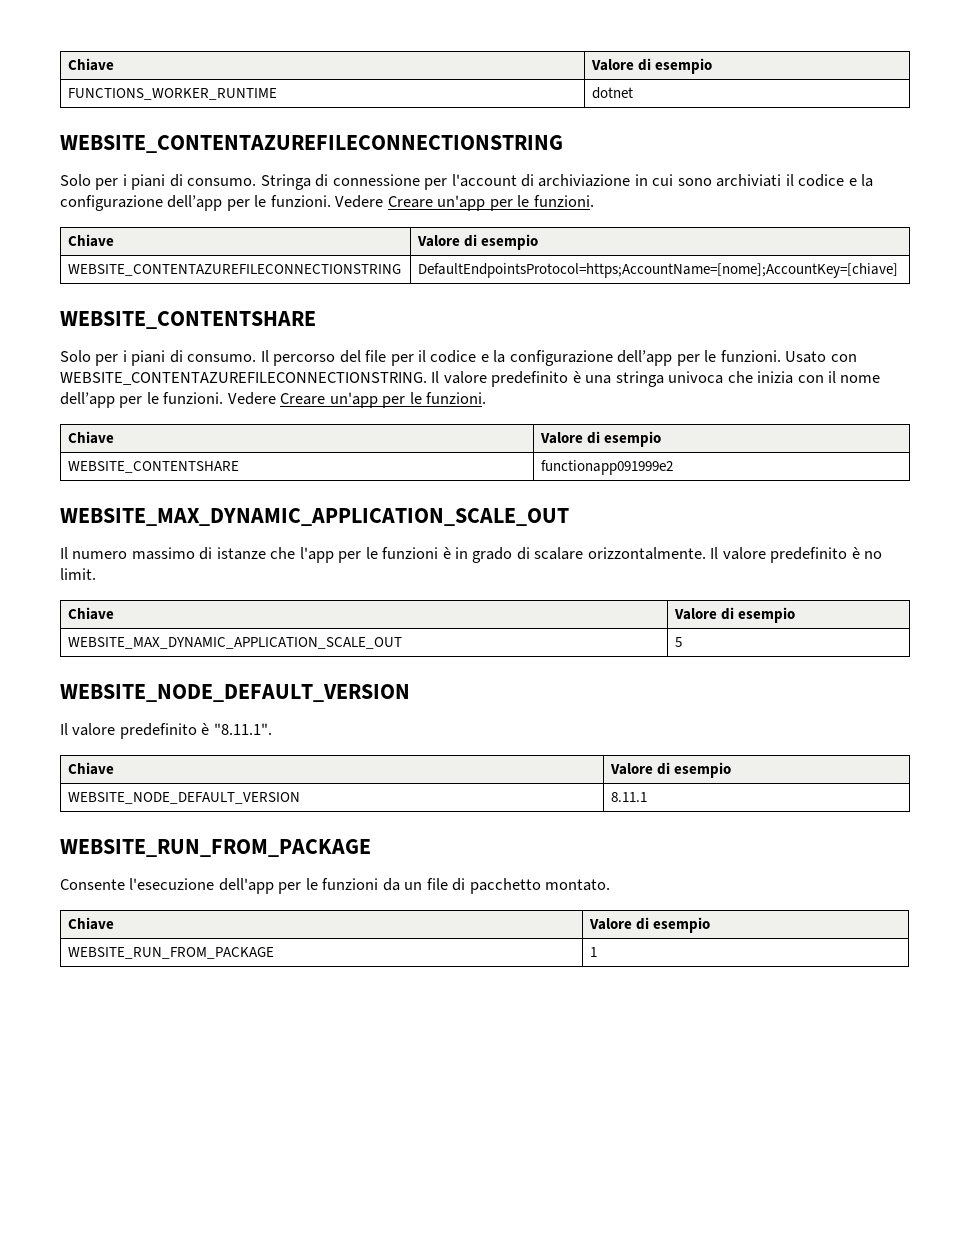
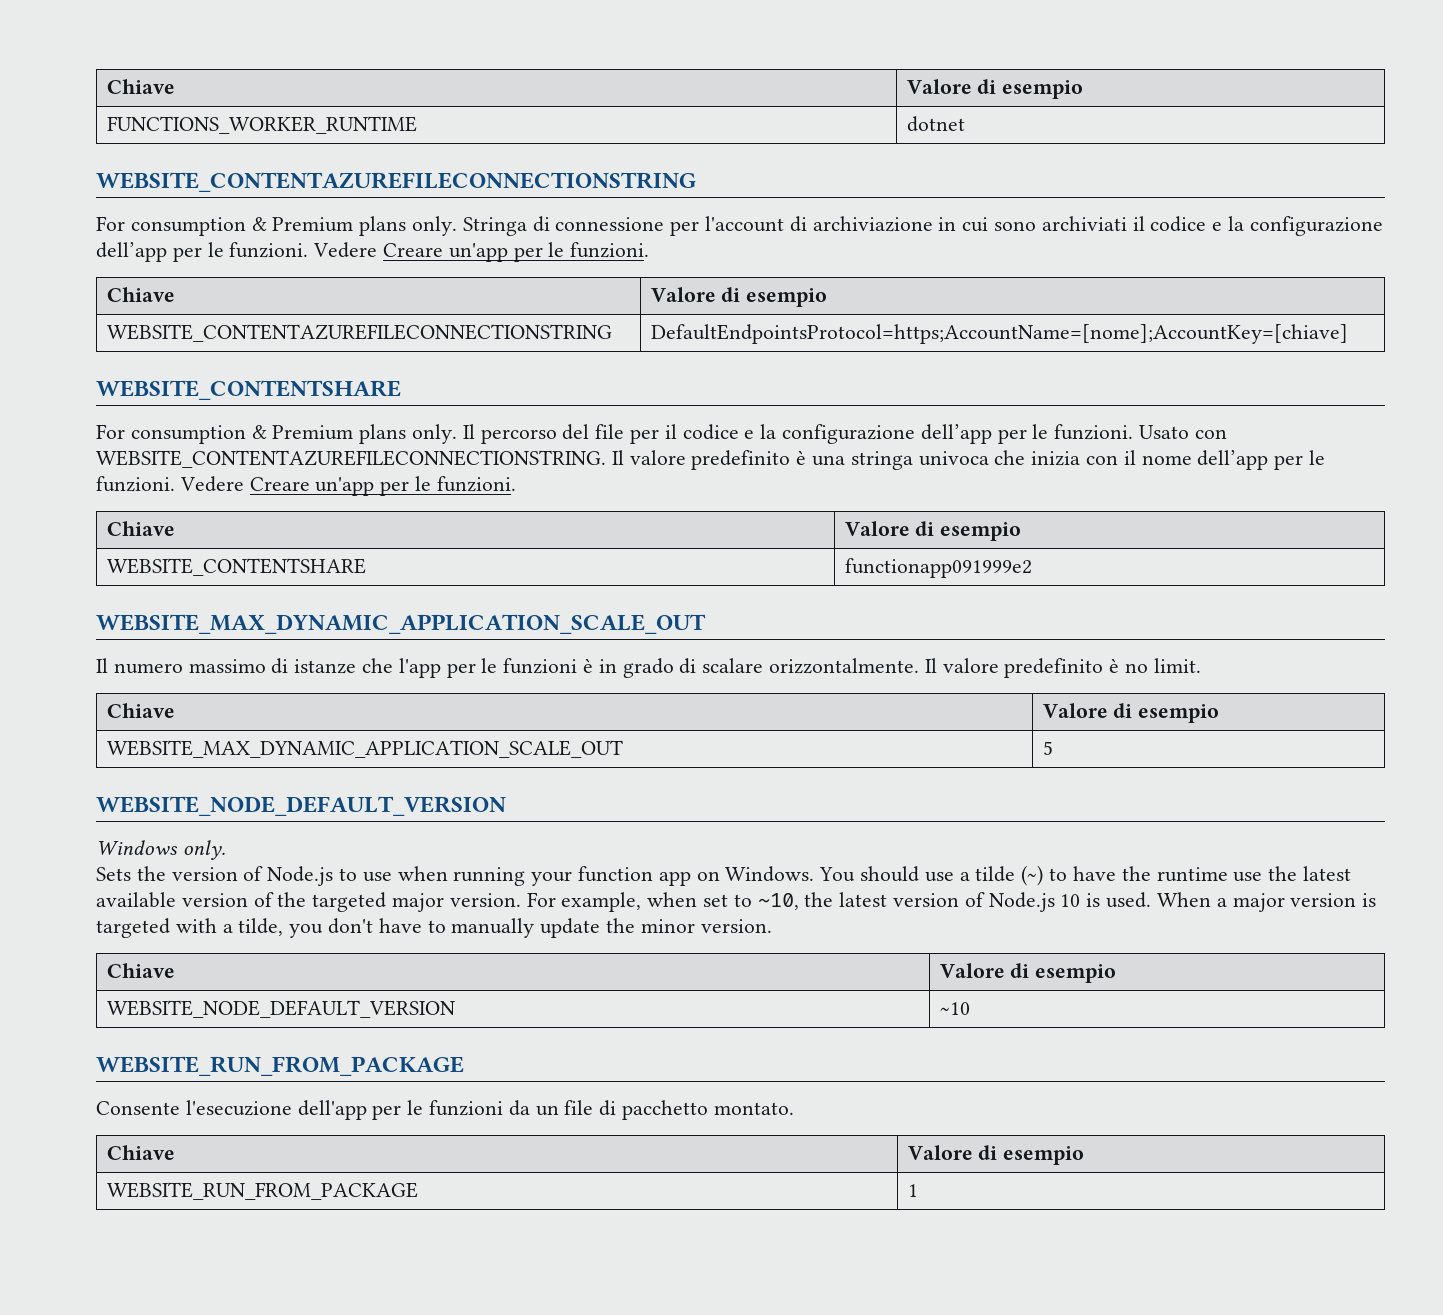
[60,174,257,190] Solo per i piani di consumo. -> [96,216,458,236] For consumption & Premium plans only.
[60,350,257,366] Solo per i piani di consumo. -> [96,424,458,444] For consumption & Premium plans only.
[60,723,272,739] Il valore predefinito è "8.11.1". -> [96,840,226,860] [96,865,1351,886] [96,892,1377,912] [96,918,772,938] Windows only. // Sets the version of Node.js to use when running your function app on Windows. You should use a tilde (~) to have the runtime use the latest available version of the targeted major version. For example, when set to ~10, the latest version of Node.js 10 is used. When a major version is targeted with a tilde, you don't have to manually update the minor version.
[611,792,648,802] 8.11.1 -> [939,1002,970,1015] ~10

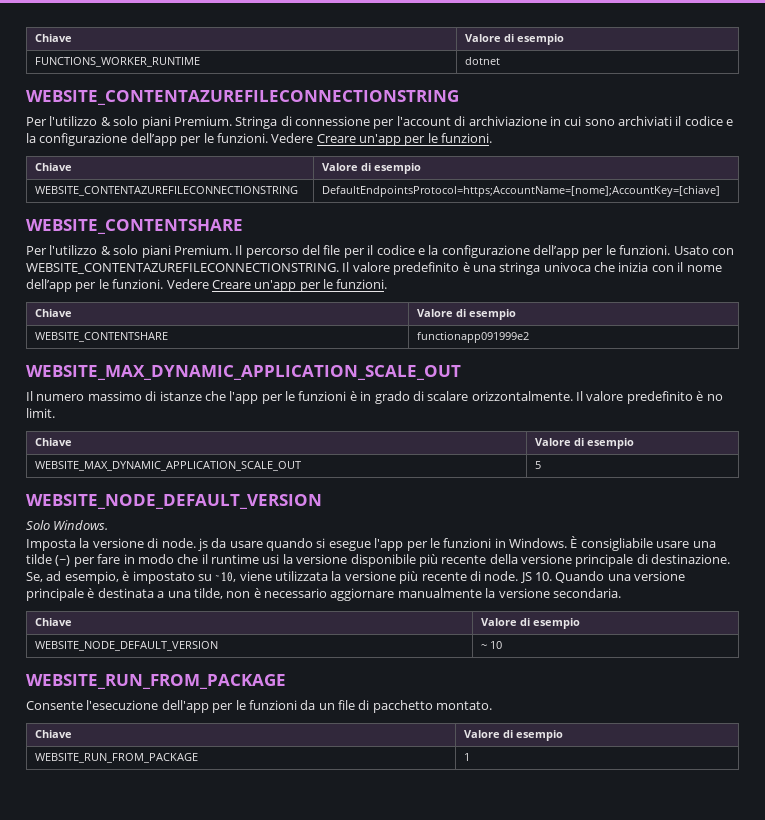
[96,216,458,236] For consumption & Premium plans only. -> [26,116,232,129] Per l'utilizzo & solo piani Premium.
[96,424,458,444] For consumption & Premium plans only. -> [26,245,232,258] Per l'utilizzo & solo piani Premium.
[96,840,226,860] [96,865,1351,886] [96,892,1377,912] [96,918,772,938] Windows only. // Sets the version of Node.js to use when running your function app on Windows. You should use a tilde (~) to have the runtime use the latest available version of the targeted major version. For example, when set to ~10, the latest version of Node.js 10 is used. When a major version is targeted with a tilde, you don't have to manually update the minor version. -> [26,520,109,530] [26,536,716,551] [26,554,731,567] [26,571,686,584] [26,588,621,601] Solo Windows. // Imposta la versione di node. js da usare quando si esegue l'app per le funzioni in Windows. È consigliabile usare una tilde (~) per fare in modo che il runtime usi la versione disponibile più recente della versione principale di destinazione. Se, ad esempio, è impostato su ~10, viene utilizzata la versione più recente di node. JS 10. Quando una versione principale è destinata a una tilde, non è necessario aggiornare manualmente la versione secondaria.
[939,1002,970,1015] ~10 -> [481,641,503,649] ~ 10

